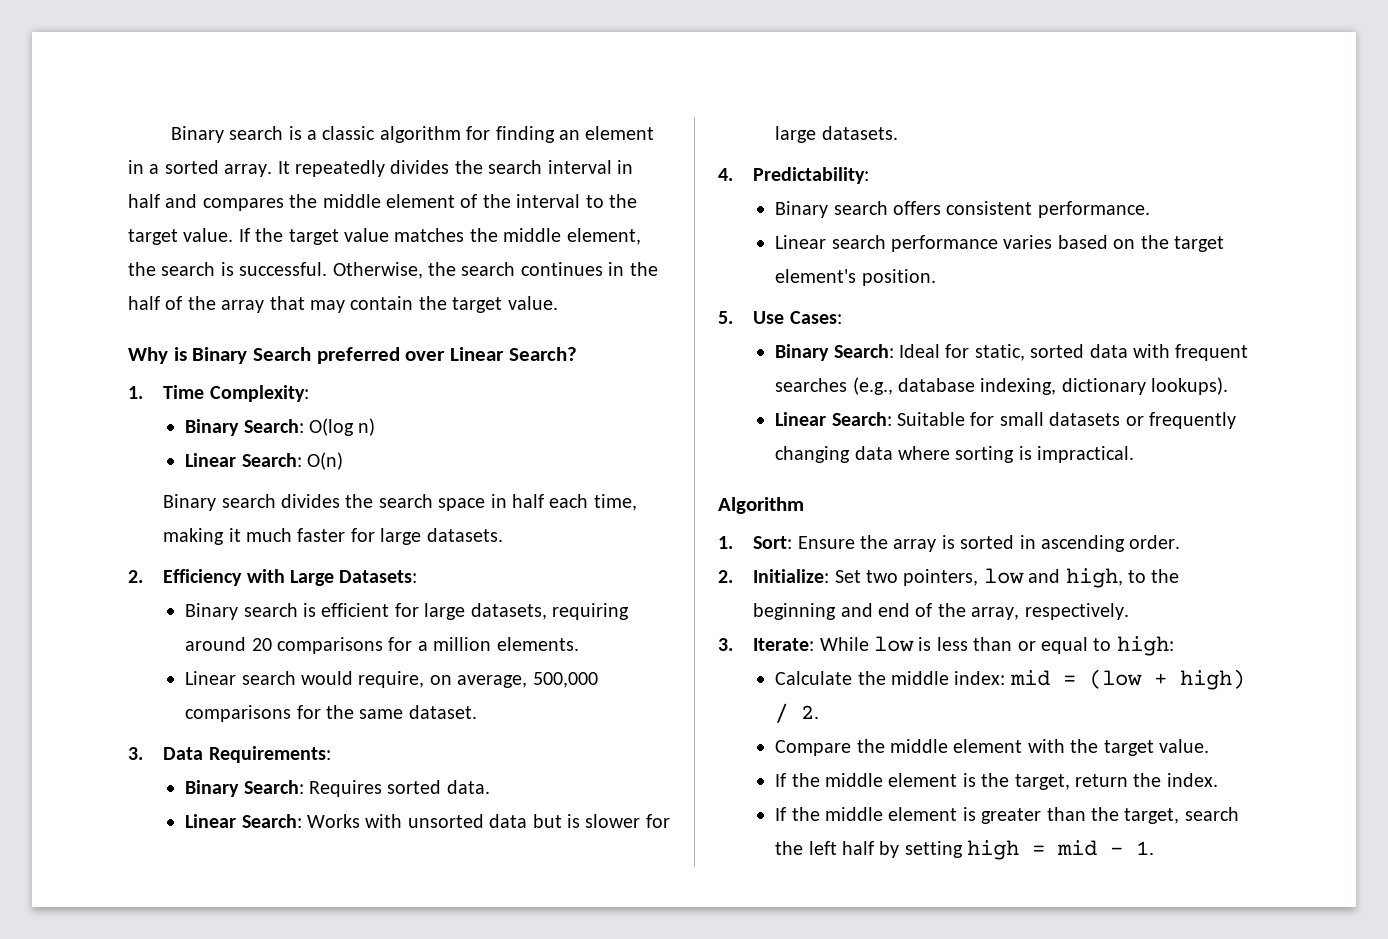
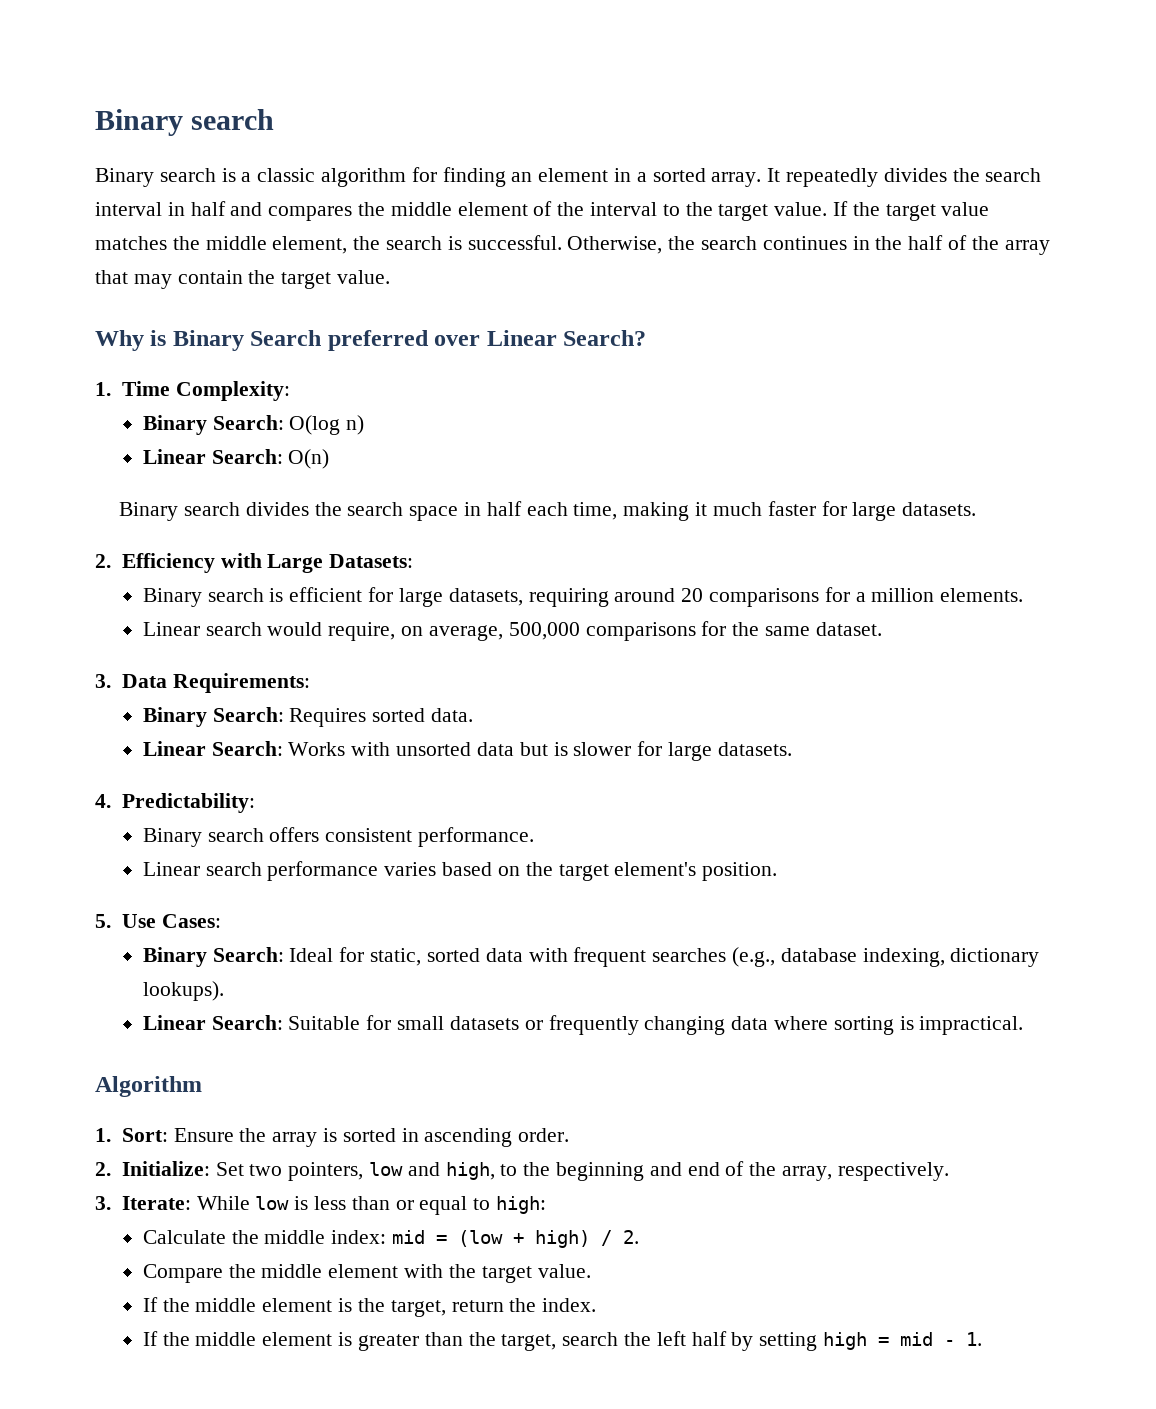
[170,126,284,143] Binary search -> [95,109,275,136] [95,168,216,187] Binary search // Binary search

